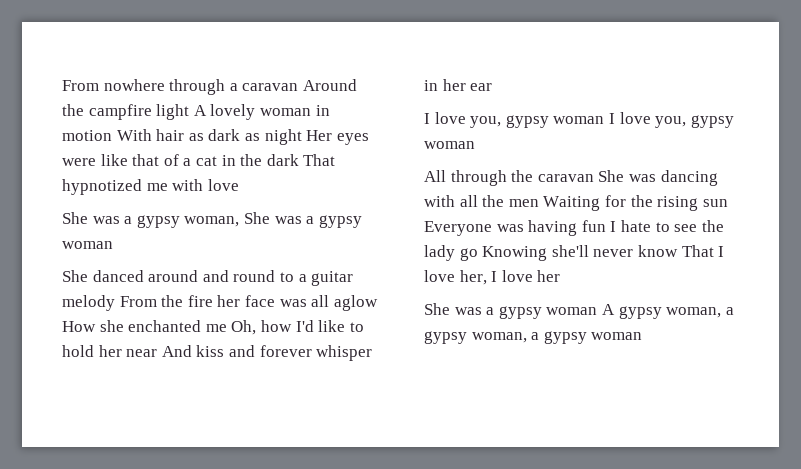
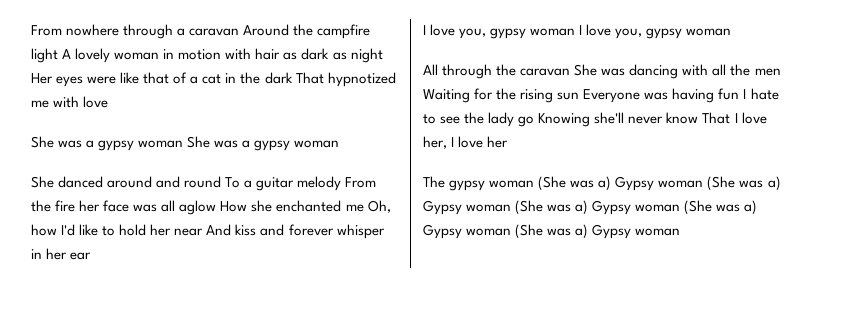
[116,129,152,141] With -> [225,48,252,60] with
[184,216,240,227] woman, -> [138,140,184,148] woman
[279,272,294,282] to -> [225,177,241,188] To
[424,303,734,319] [424,331,587,344] She was a gypsy woman A gypsy woman, a gypsy woman, a gypsy -> [423,176,781,191] [423,200,758,215] [423,224,632,239] The gypsy woman (She was a) Gypsy woman (She was a) Gypsy woman (She was a) Gypsy woman (She was a) Gypsy woman (She was a) Gypsy

